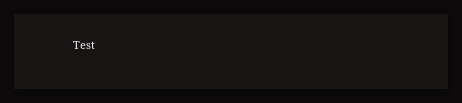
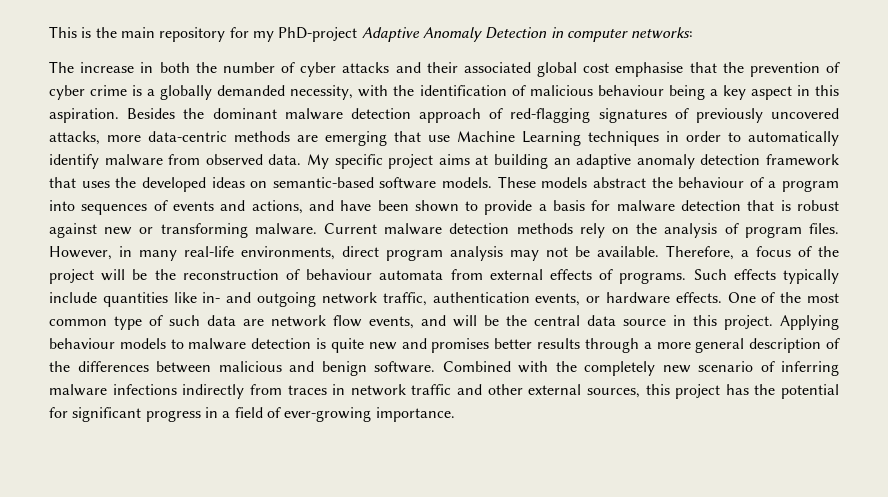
[73,41,95,49] Test -> [49,26,694,42] [49,61,840,77] [49,85,839,100] [49,108,839,123] [49,131,839,146] [49,154,840,169] [49,176,839,192] [49,200,839,215] [49,223,840,238] [49,245,839,261] [49,269,840,284] [49,292,839,307] [49,315,839,330] [49,338,841,353] [49,361,839,376] [49,384,839,399] [49,407,455,422] This is the main repository for my PhD-project Adaptive Anomaly Detection in computer networks: // The increase in both the number of cyber attacks and their associated global cost emphasise that the prevention of cyber crime is a globally demanded necessity, with the identification of malicious behaviour being a key aspect in this aspiration. Besides the dominant malware detection approach of red-flagging signatures of previously uncovered attacks, more data-centric methods are emerging that use Machine Learning techniques in order to automatically identify malware from observed data. My specific project aims at building an adaptive anomaly detection framework that uses the developed ideas on semantic-based software models. These models abstract the behaviour of a program into sequences of events and actions, and have been shown to provide a basis for malware detection that is robust against new or transforming malware. Current malware detection methods rely on the analysis of program files. However, in many real-life environments, direct program analysis may not be available. Therefore, a focus of the project will be the reconstruction of behaviour automata from external effects of programs. Such effects typically include quantities like in- and outgoing network traffic, authentication events, or hardware effects. One of the most common type of such data are network flow events, and will be the central data source in this project. Applying behaviour models to malware detection is quite new and promises better results through a more general description of the differences between malicious and benign software. Combined with the completely new scenario of inferring malware infections indirectly from traces in network traffic and other external sources, this project has the potential for significant progress in a field of ever-growing importance.

